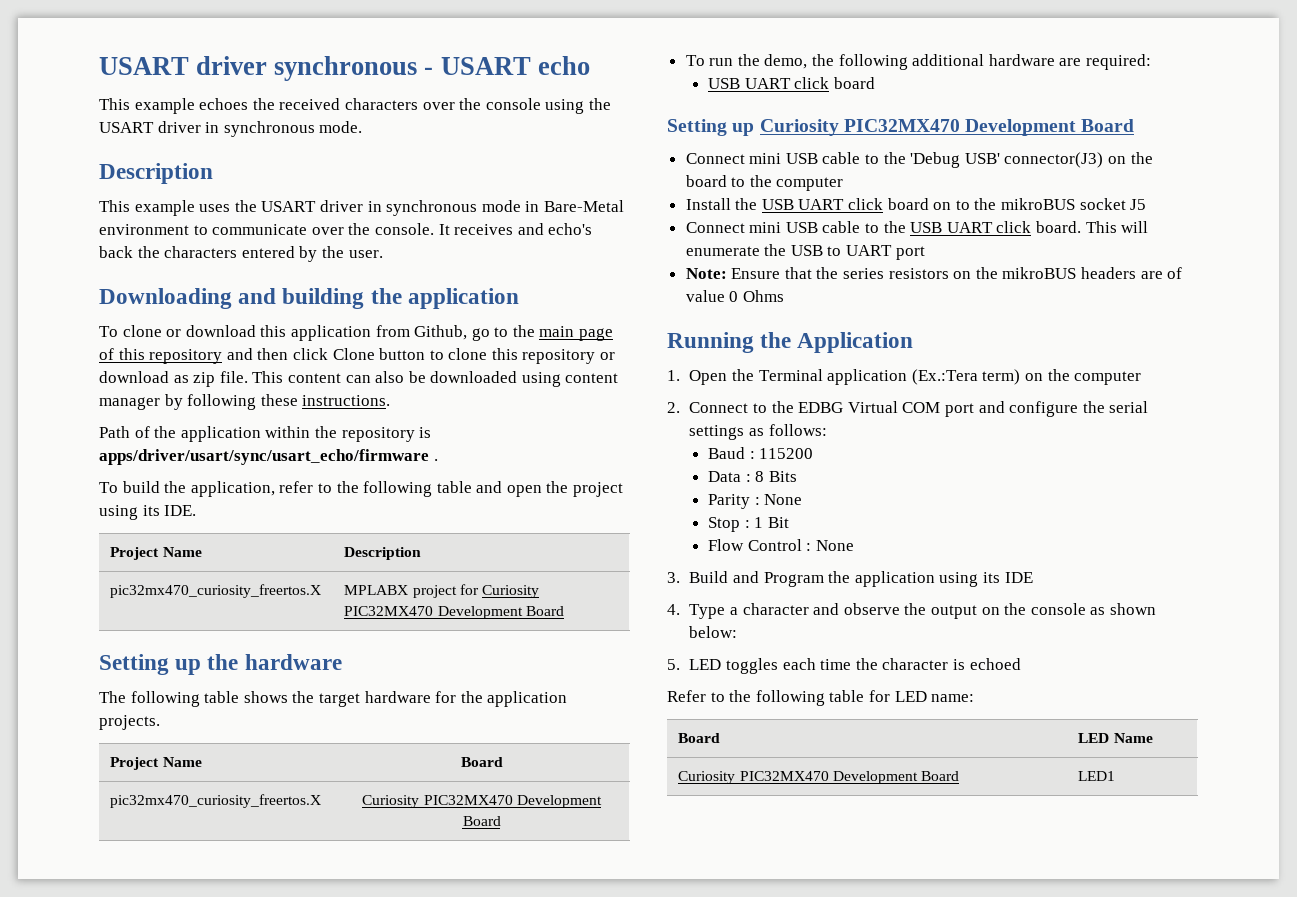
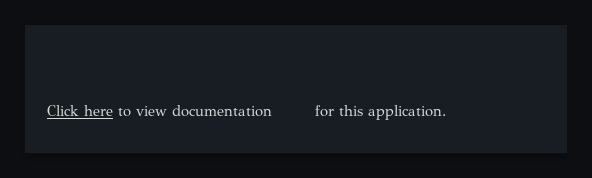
[99,56,590,81] [99,98,611,114] [99,121,363,137] [99,163,213,184] [99,200,624,216] [99,223,593,235] [99,246,383,262] [99,288,519,309] [99,325,614,341] [99,348,616,364] [99,371,619,387] [99,394,391,410] [99,426,432,442] [99,449,438,465] [99,481,624,497] [99,505,197,520] [110,547,202,560] [344,547,422,560] [110,584,322,598] [344,584,540,598] [344,606,564,619] [99,654,342,675] [99,691,568,707] [99,715,160,730] [110,757,202,770] [460,757,503,767] [110,794,322,808] [362,795,602,808] [462,816,501,826] [685,54,1152,70] [708,77,875,89] [667,119,1135,136] [685,152,1153,168] [685,175,844,191] [685,198,1147,210] [685,221,1149,233] [685,244,925,260] [685,267,1183,279] [685,290,784,302] [667,332,914,353] [667,369,1142,385] [667,401,1149,417] [689,424,827,440] [708,447,814,459] [708,471,797,482] [708,494,803,509] [708,517,789,532] [708,539,854,551] [667,571,1033,587] [667,603,1156,619] [689,626,738,638] [667,658,1021,674] [667,690,975,706] [678,733,721,743] [1078,733,1153,743] [678,771,960,784] [1078,771,1116,781] USART driver synchronous - USART echo // This example echoes the received characters over the console using the USART driver in synchronous mode. // Description // This example uses the USART driver in synchronous mode in Bare-Metal environment to communicate over the console. It receives and echo's back the characters entered by the user. // Downloading and building the application // To clone or download this application from Github, go to the main page of this repository and then click Clone button to clone this repository or download as zip file. This content can also be downloaded using content manager by following these instructions. // Path of the application within the repository is apps/driver/usart/sync/usart_echo/firmware . // To build the application, refer to the following table and open the project using its IDE. // Project Name | Description // pic32mx470_curiosity_freertos.X | MPLABX project for Curiosity PIC32MX470 Development Board // Setting up the hardware // The following table shows the target hardware for the application projects. // Project Name | Board // pic32mx470_curiosity_freertos.X | Curiosity PIC32MX470 Development Board // To run the demo, the following additional hardware are required: // USB UART click board // Setting up Curiosity PIC32MX470 Development Board // Connect mini USB cable to the 'Debug USB' connector(J3) on the board to the computer // Install the USB UART click board on to the mikroBUS socket J5 // Connect mini USB cable to the USB UART click board. This will enumerate the USB to UART port // Note: Ensure that the series resistors on the mikroBUS headers are of value 0 Ohms // Running the Application // 1. Open the Terminal application (Ex.:Tera term) on the computer // 2. Connect to the EDBG Virtual COM port and configure the serial settings as follows: // Baud : 115200 // Data : 8 Bits // Parity : None // Stop : 1 Bit // Flow Control : None // 3. Build and Program the application using its IDE // 4. Type a character and observe the output on the console as shown below: // 5. LED toggles each time the character is echoed // Refer to the following table for LED name: // Board | LED Name // Curiosity PIC32MX470 Development Board | LED1 -> [47,105,446,120] Click here to view documentation for this application.

